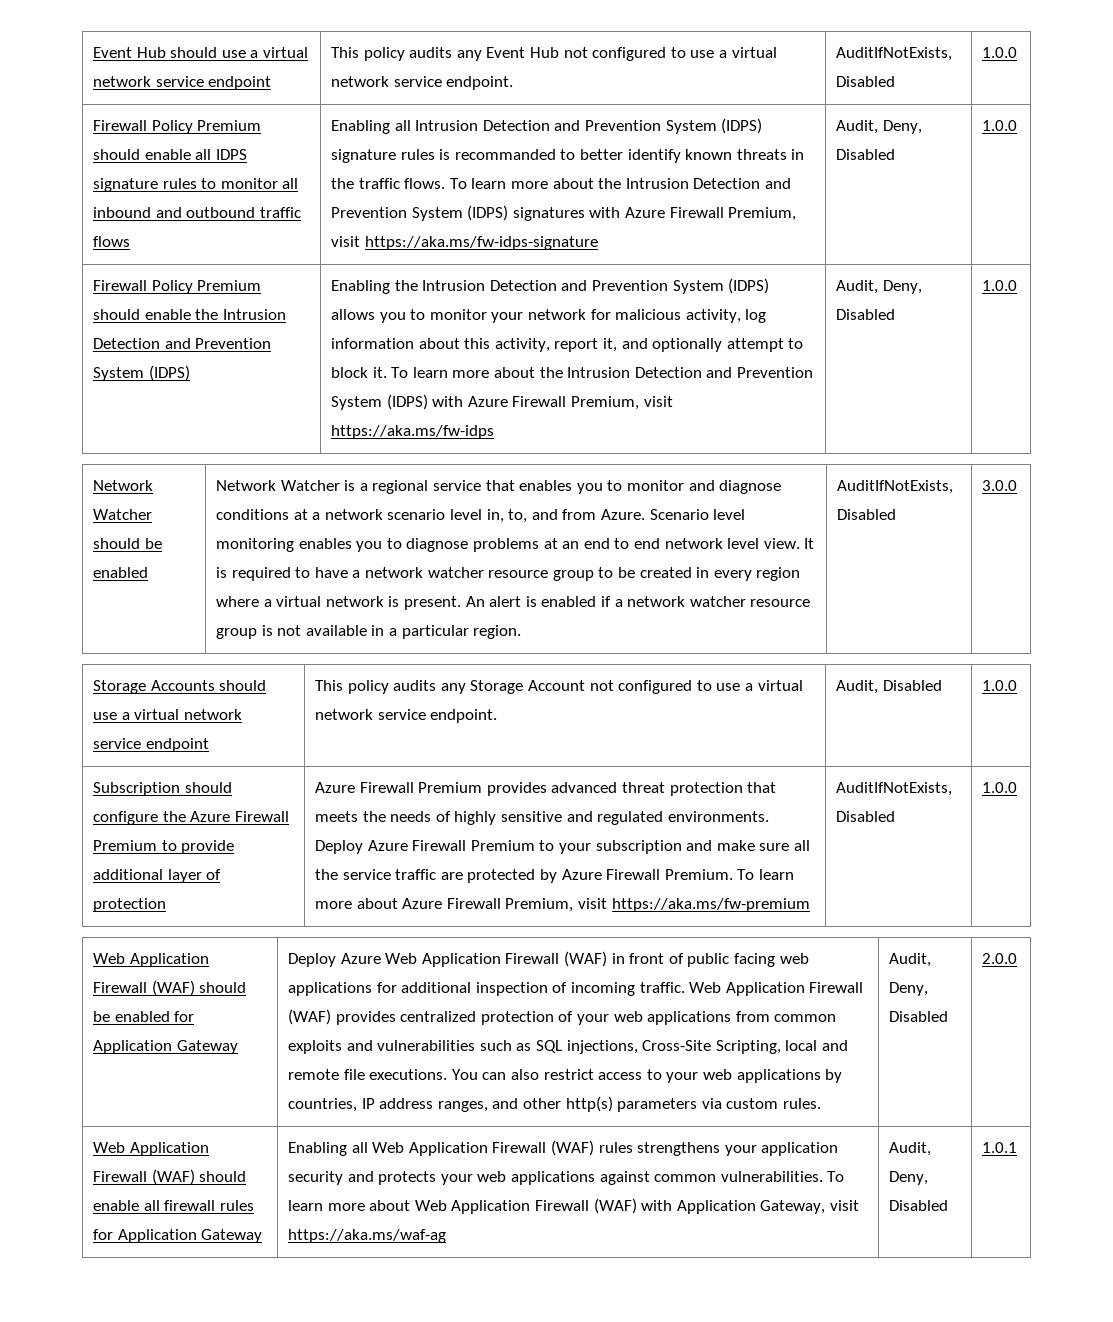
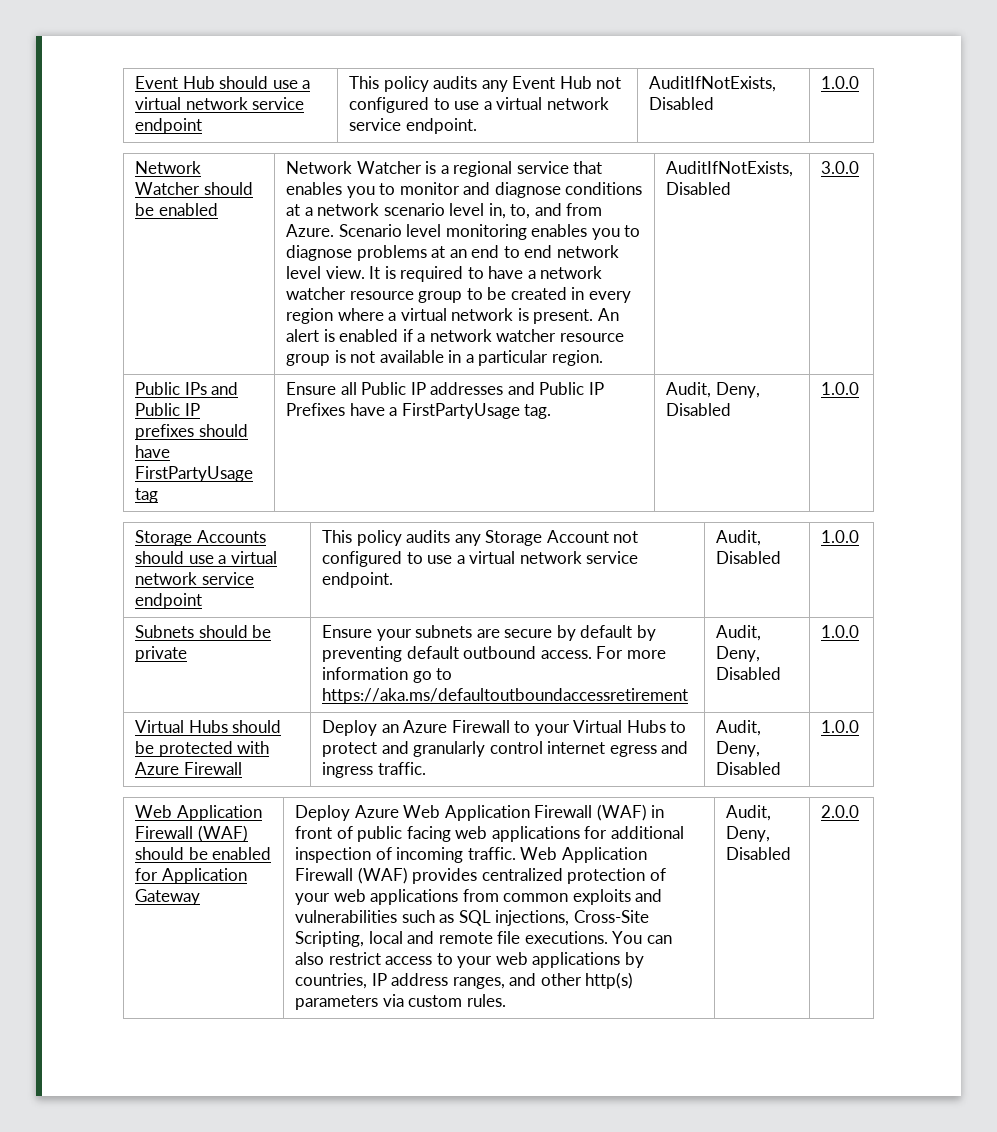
[93,120,262,134] [93,149,247,160] [93,178,299,192] [93,207,301,218] [93,236,131,247] [331,118,763,134] [331,149,805,163] [331,178,791,189] [331,205,797,221] [331,236,598,250] [836,120,922,134] [836,149,896,160] [982,120,1018,131] [93,280,262,294] [93,309,286,320] [93,338,272,349] [93,365,190,381] [331,278,770,294] [331,309,767,323] [331,338,804,352] [331,367,813,378] [331,394,673,410] [331,425,495,439] [836,280,922,294] [836,309,896,320] [982,280,1018,291] // Firewall Policy Premium should enable all IDPS signature rules to monitor all inbound and outbound traffic flows | Enabling all Intrusion Detection and Prevention System (IDPS) signature rules is recommanded to better identify known threats in the traffic flows. To learn more about the Intrusion Detection and Prevention System (IDPS) signatures with Azure Firewall Premium, visit https://aka.ms/fw-idps-signature | Audit, Deny, Disabled | 1.0.0 // Firewall Policy Premium should enable the Intrusion Detection and Prevention System (IDPS) | Enabling the Intrusion Detection and Prevention System (IDPS) allows you to monitor your network for malicious activity, log information about this activity, report it, and optionally attempt to block it. To learn more about the Intrusion Detection and Prevention System (IDPS) with Azure Firewall Premium, visit https://aka.ms/fw-idps | Audit, Deny, Disabled | 1.0.0 -> (860, 82) none
(1018, 485) none -> [135,382,239,395] [135,403,200,416] [135,424,248,440] [135,445,171,458] [135,466,254,482] [135,488,159,503] [286,382,604,395] [286,403,552,419] [666,382,760,398] [666,403,732,416] [821,382,860,395] // Public IPs and Public IP prefixes should have FirstPartyUsage tag | Ensure all Public IP addresses and Public IP Prefixes have a FirstPartyUsage tag. | Audit, Deny, Disabled | 1.0.0
[93,782,232,796] [93,811,289,825] [93,840,235,854] [93,869,222,883] [93,898,167,912] [315,782,777,796] [315,811,769,825] [315,840,810,854] [315,869,794,883] [315,898,810,912] [836,782,953,796] Subscription should configure the Azure Firewall Premium to provide additional layer of protection | Azure Firewall Premium provides advanced threat protection that meets the needs of highly sensitive and regulated environments. Deploy Azure Firewall Premium to your subscription and make sure all the service traffic are protected by Azure Firewall Premium. To learn more about Azure Firewall Premium, visit https://aka.ms/fw-premium | AuditIfNotExists, -> [135,625,272,638] [135,646,188,662] [322,625,656,641] [322,646,666,662] [322,667,453,683] [322,688,689,704] [716,625,762,641] [716,646,761,662] [716,667,782,680] [821,625,860,638] [135,720,282,733] [135,741,270,757] [135,762,242,775] [322,720,687,736] [322,741,689,757] [322,762,426,778] [716,720,762,736] [716,741,761,757] Subnets should be private | Ensure your subnets are secure by default by preventing default outbound access. For more information go to https://aka.ms/defaultoutboundaccessretirement | Audit, Deny, Disabled | 1.0.0 // Virtual Hubs should be protected with Azure Firewall | Deploy an Azure Firewall to your Virtual Hubs to protect and granularly control internet egress and ingress traffic. | Audit, Deny,
[93,1142,209,1156] [93,1169,247,1185] [93,1200,254,1211] [93,1229,263,1243] [288,1140,839,1156] [288,1171,845,1185] [288,1198,859,1214] [288,1229,447,1243] [889,1142,932,1156] [889,1171,929,1185] [889,1200,949,1211] [982,1142,1018,1153] // Web Application Firewall (WAF) should enable all firewall rules for Application Gateway | Enabling all Web Application Firewall (WAF) rules strengthens your application security and protects your web applications against common vulnerabilities. To learn more about Web Application Firewall (WAF) with Application Gateway, visit https://aka.ms/waf-ag | Audit, Deny, Disabled | 1.0.1 -> (860, 811) none

